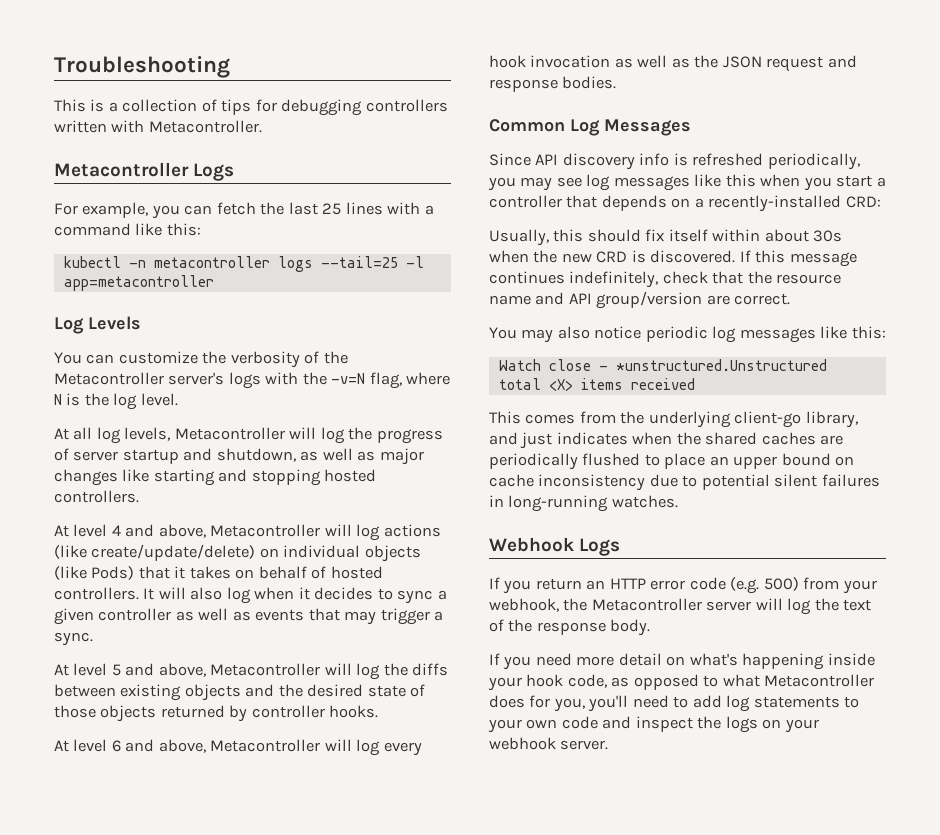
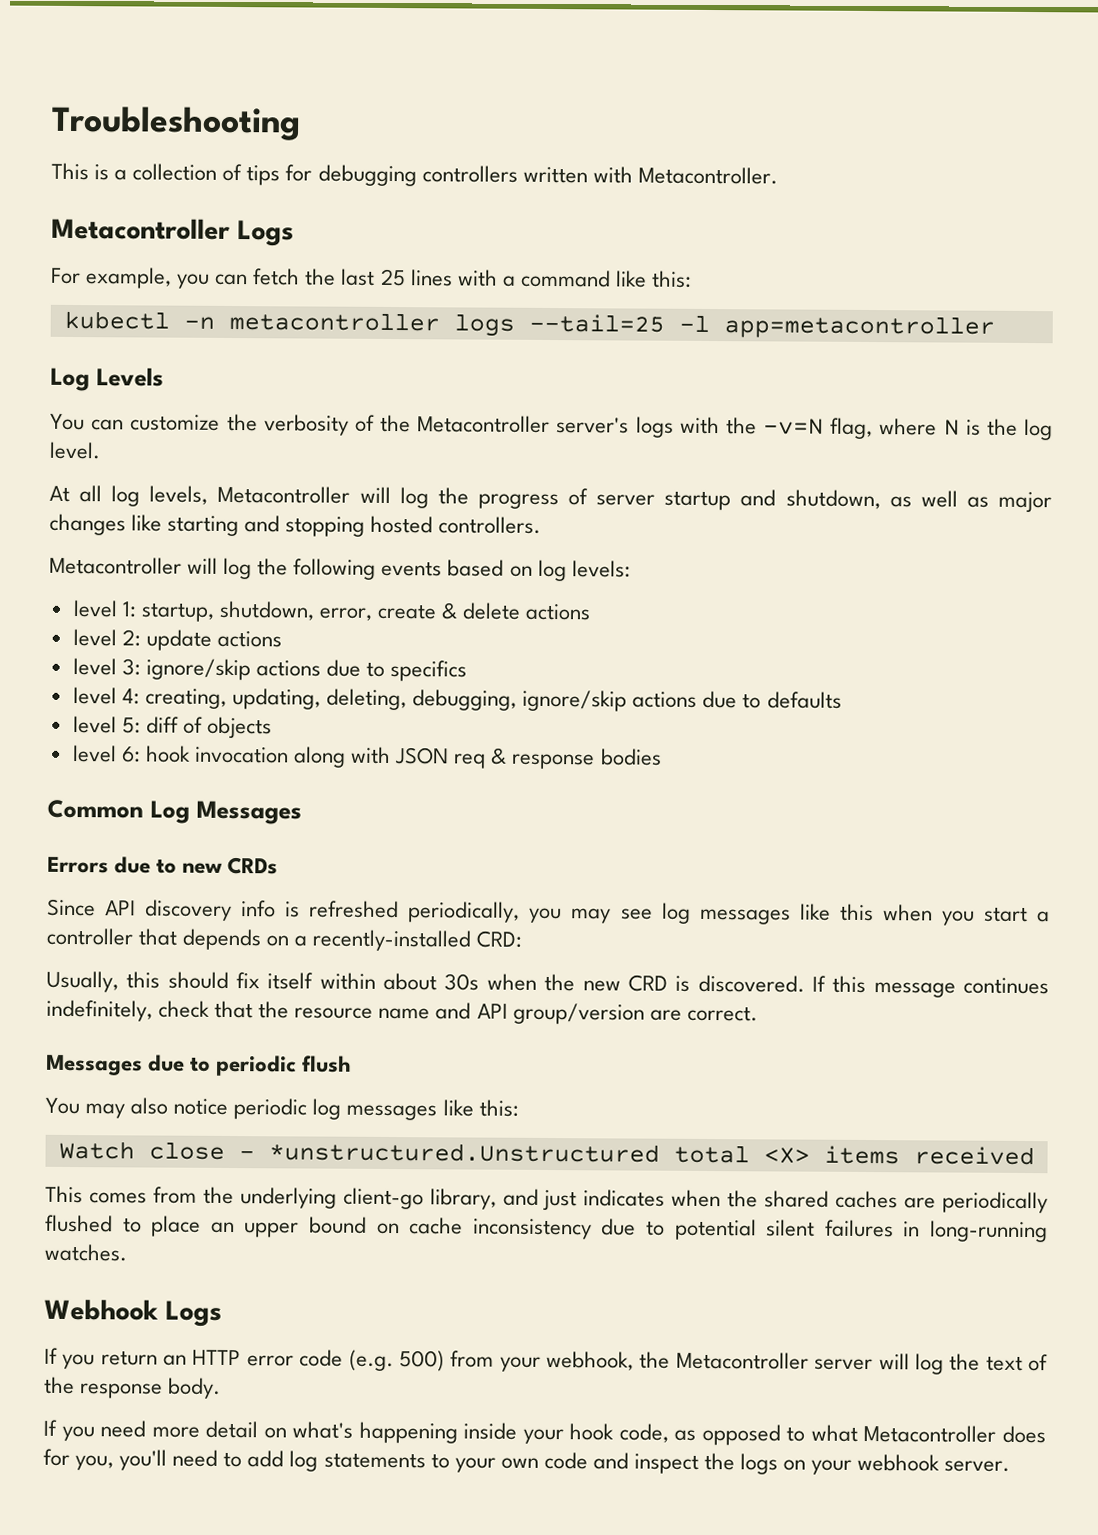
[54,524,441,541] [54,544,421,562] [54,566,383,580] [54,587,447,604] [54,608,444,625] [54,632,93,646] [54,663,449,680] [54,684,426,701] [54,705,379,722] [54,739,422,756] [489,55,857,72] [489,76,617,92] [489,119,691,136] At level 4 and above, Metacontroller will log actions (like create/update/delete) on individual objects (like Pods) that it takes on behalf of hosted controllers. It will also log when it decides to sync a given controller as well as events that may trigger a sync. // At level 5 and above, Metacontroller will log the diffs between existing objects and the desired state of those objects returned by controller hooks. // At level 6 and above, Metacontroller will log every hook invocation as well as the JSON request and response bodies. // Common Log Messages -> [49,556,631,582] [72,600,592,622] [72,629,282,651] [72,658,468,682] [72,687,842,712] [72,716,273,739] [72,745,662,770] [47,799,302,825] [47,856,279,875] Metacontroller will log the following events based on log levels: // level 1: startup, shutdown, error, create & delete actions // level 2: update actions // level 3: ignore/skip actions due to specifics // level 4: creating, updating, deleting, debugging, ignore/skip actions due to defaults // level 5: diff of objects // level 6: hook invocation along with JSON req & response bodies // Common Log Messages // Errors due to new CRDs
(791, 299) none -> [46,1054,352,1077] // Messages due to periodic flush

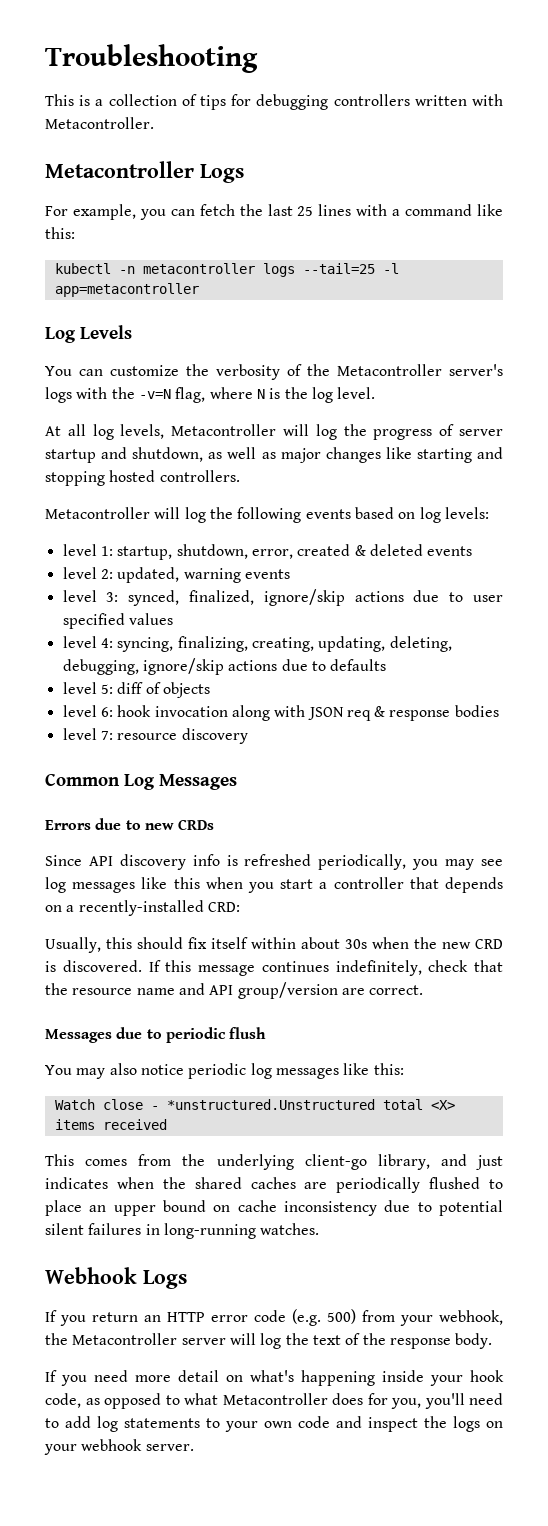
[377,602,592,621] create & delete actions -> [297,544,473,556] created & deleted events
[145,629,282,651] update actions -> [117,567,290,583] updated, warning events
[145,658,468,682] ignore/skip actions due to specifics -> [128,589,504,606] [62,613,173,629] synced, finalized, ignore/skip actions due to user specified values
(140, 696) none -> [117,636,248,652] syncing, finalizing,
(662, 757) none -> [62,728,248,744] // level 7: resource discovery

